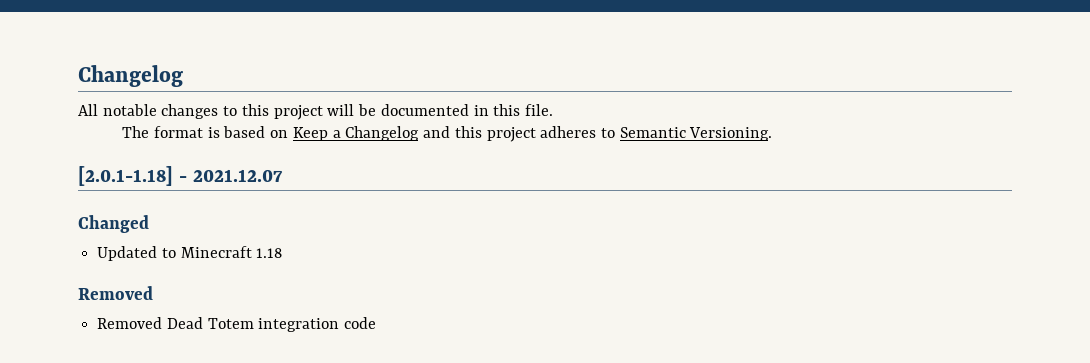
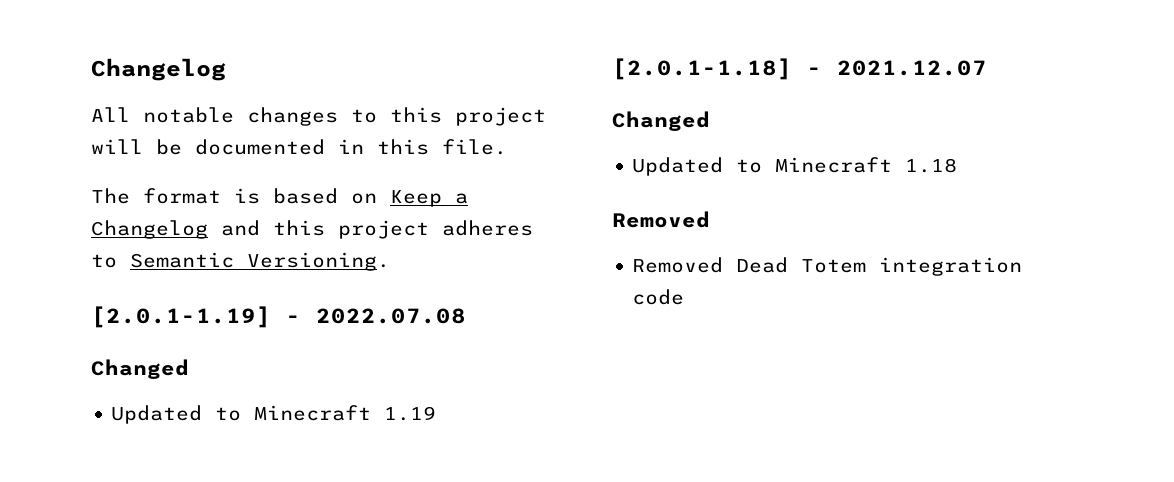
(773, 134) none -> [91,306,466,328] [91,359,189,379] [111,405,437,424] // [2.0.1-1.19] - 2022.07.08 // Changed // Updated to Minecraft 1.19

